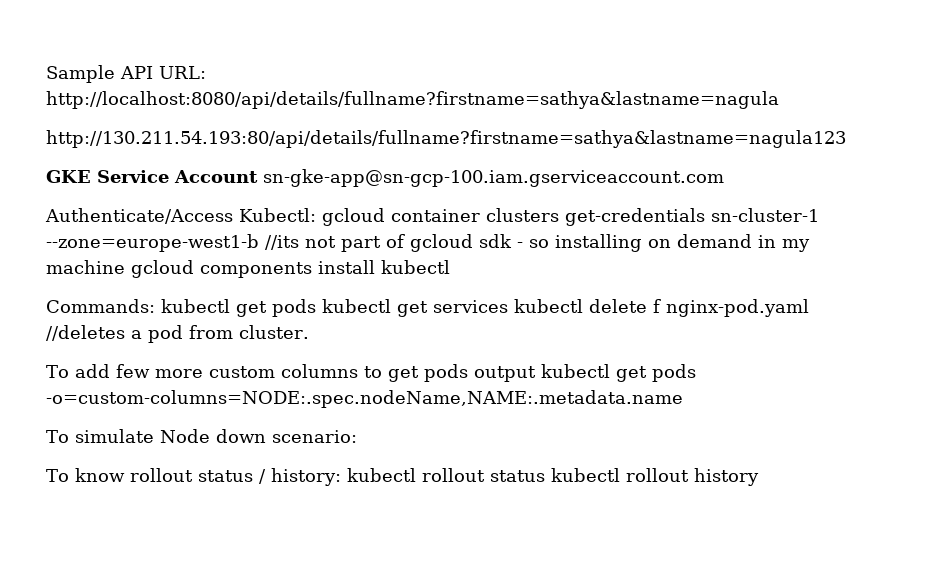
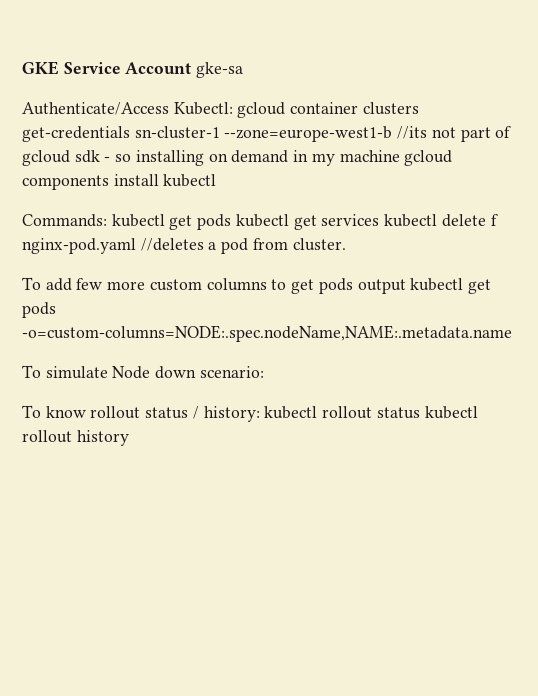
[46,65,206,83] [46,91,779,109] [46,130,846,148] Sample API URL: http://localhost:8080/api/details/fullname?firstname=sathya&lastname=nagula // http://130.211.54.193:80/api/details/fullname?firstname=sathya&lastname=nagula123 // -> (22, 68) none
[263,169,724,187] sn-gke-app@sn-gcp-100.iam.gserviceaccount.com -> [196,62,244,78] gke-sa

